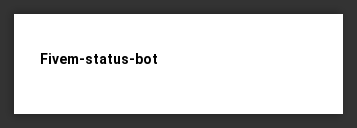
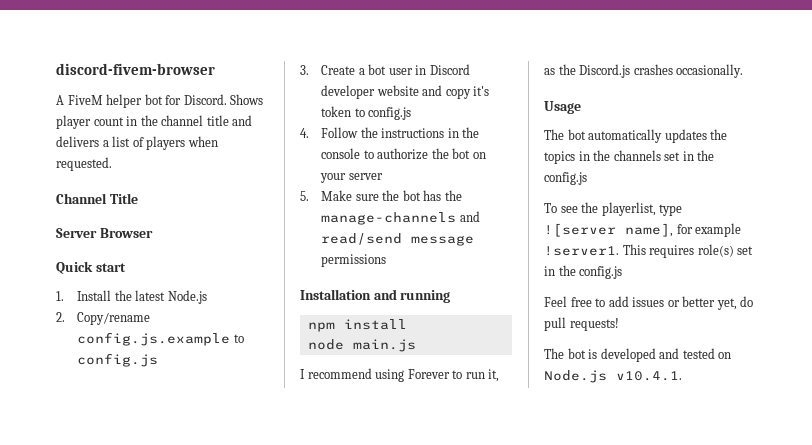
[40,53,158,64] Fivem-status-bot -> [56,63,215,75] [56,94,264,108] [56,115,253,129] [56,136,218,150] [56,157,112,171] [56,193,138,204] [56,228,153,238] [56,261,126,274] [56,290,207,304] [56,312,151,325] [77,332,244,346] [77,353,159,367] [300,64,470,75] [321,85,490,99] [321,106,412,120] [300,127,480,138] [321,148,486,160] [320,173,383,183] [300,190,462,201] [321,211,480,225] [321,233,475,246] [321,254,387,267] [300,289,451,303] [307,319,407,332] [307,339,416,352] [300,368,500,382] [544,64,744,78] [544,101,581,114] [544,129,728,143] [544,150,715,164] [544,172,587,185] [544,202,683,216] [544,223,742,237] [544,244,754,258] [544,265,623,279] [544,296,754,310] [544,317,619,331] [544,348,732,362] [544,370,682,383] discord-fivem-browser // A FiveM helper bot for Discord. Shows player count in the channel title and delivers a list of players when requested. // Channel Title // Server Browser // Quick start // 1. Install the latest Node.js // 2. Copy/rename config.js.example to config.js // 3. Create a bot user in Discord developer website and copy it's token to config.js // 4. Follow the instructions in the console to authorize the bot on your server // 5. Make sure the bot has the manage-channels and read/send message permissions // Installation and running // npm install // node main.js // I recommend using Forever to run it, as the Discord.js crashes occasionally. // Usage // The bot automatically updates the topics in the channels set in the config.js // To see the playerlist, type ![server name], for example !server1. This requires role(s) set in the config.js // Feel free to add issues or better yet, do pull requests! // The bot is developed and tested on Node.js v10.4.1.

